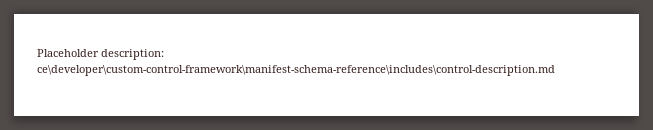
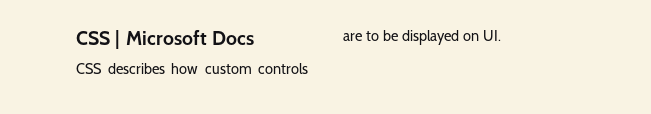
[37,49,164,60] [37,65,555,76] Placeholder description: ce\developer\custom-control-framework\manifest-schema-reference\includes\control-description.md -> [76,30,254,49] [76,63,308,74] [343,30,501,45] CSS | Microsoft Docs // CSS describes how custom controls are to be displayed on UI.

